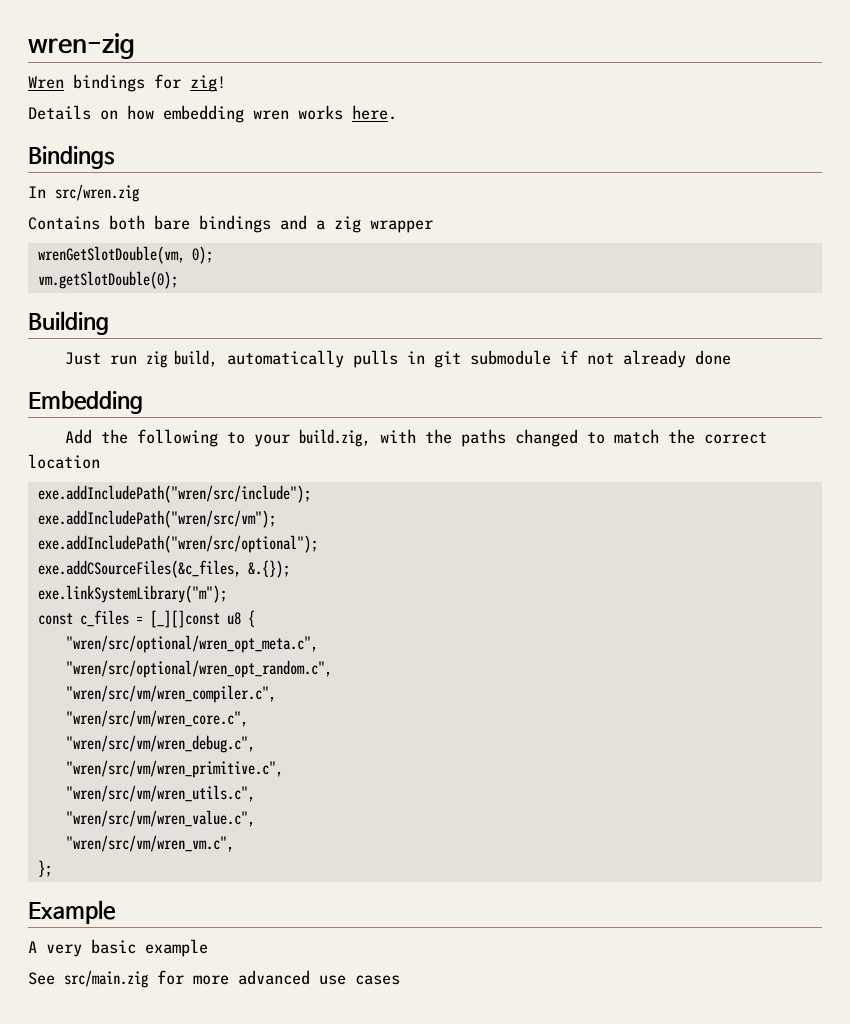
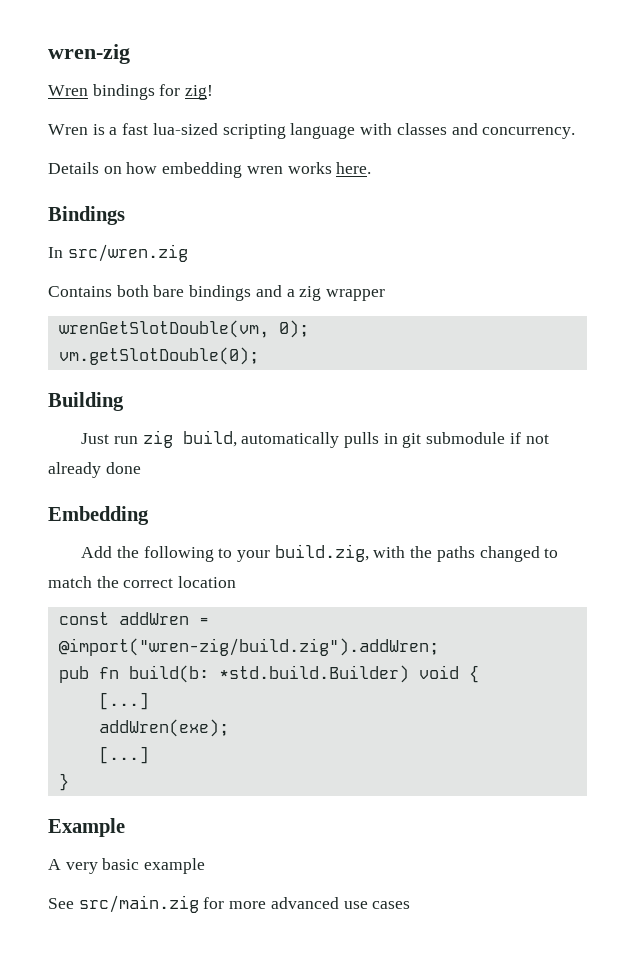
(226, 83) none -> [48,123,576,139] // Wren is a fast lua-sized scripting language with classes and concurrency.
[37,485,311,503] [37,510,276,528] [37,535,318,553] [37,560,290,578] [37,585,227,603] [37,610,255,628] [65,635,318,653] [65,660,332,678] [65,685,276,703] [65,710,248,727] [65,735,255,753] [65,760,283,778] [65,785,255,802] [65,810,255,827] [65,835,234,852] [37,860,52,877] exe.addIncludePath("wren/src/include"); // exe.addIncludePath("wren/src/vm"); // exe.addIncludePath("wren/src/optional"); // exe.addCSourceFiles(&c_files, &.{}); // exe.linkSystemLibrary("m"); // const c_files = [_][]const u8 { // "wren/src/optional/wren_opt_meta.c", // "wren/src/optional/wren_opt_random.c", // "wren/src/vm/wren_compiler.c", // "wren/src/vm/wren_core.c", // "wren/src/vm/wren_debug.c", // "wren/src/vm/wren_primitive.c", // "wren/src/vm/wren_utils.c", // "wren/src/vm/wren_value.c", // "wren/src/vm/wren_vm.c", // }; -> [58,612,209,625] [58,638,439,656] [58,665,479,683] [98,692,149,710] [98,719,229,737] [98,746,149,764] [58,773,69,791] const addWren = @import("wren-zig/build.zig").addWren; // pub fn build(b: *std.build.Builder) void { // [...] // addWren(exe); // [...] // }

